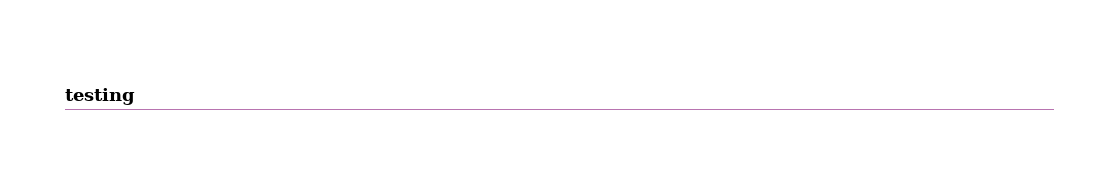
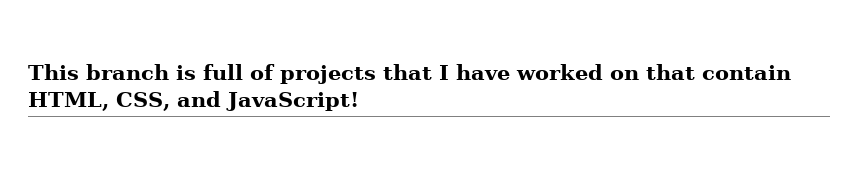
[65,88,135,105] testing -> [28,64,791,84] [28,91,359,111] This branch is full of projects that I have worked on that contain HTML, CSS, and JavaScript!

